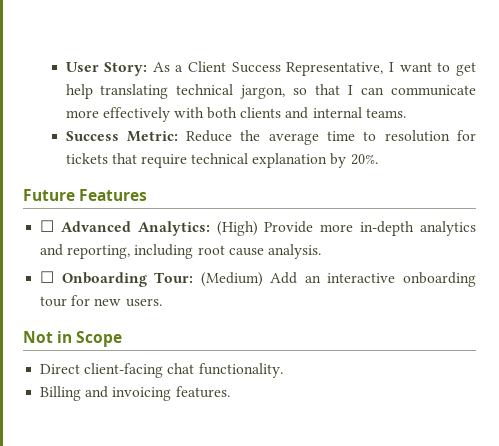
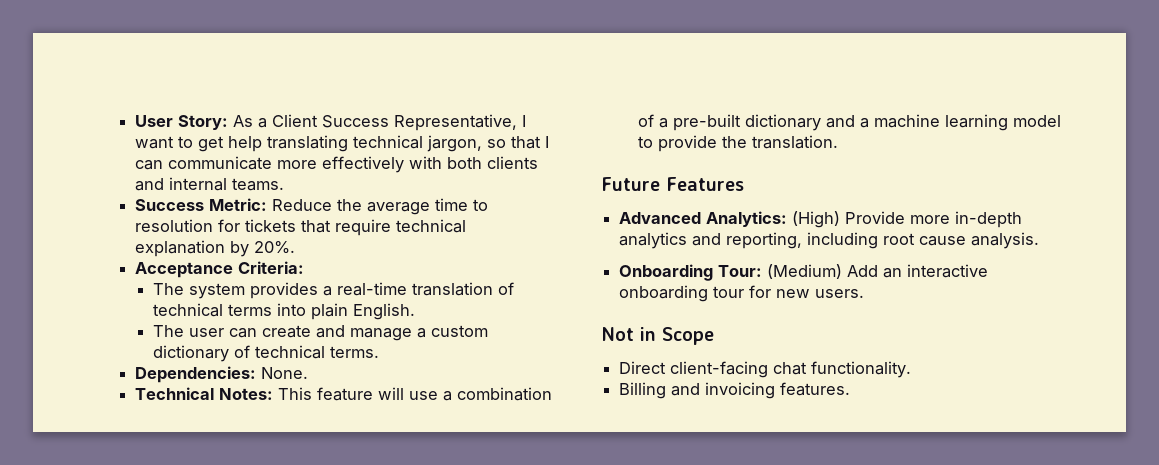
(378, 159) none -> [134,261,304,278] [153,282,515,299] [153,303,416,320] [153,325,489,341] [153,345,380,362] [134,366,308,383] [134,387,552,401] [637,114,1061,131] [637,135,838,152] // Acceptance Criteria: // The system provides a real-time translation of technical terms into plain English. // The user can create and manage a custom dictionary of technical terms. // Dependencies: None. // Technical Notes: This feature will use a combination of a pre-built dictionary and a machine learning model to provide the translation.
[40,220,55,232] ☐ -> (744, 184) none
[40,271,55,283] ☐ -> (1040, 240) none

